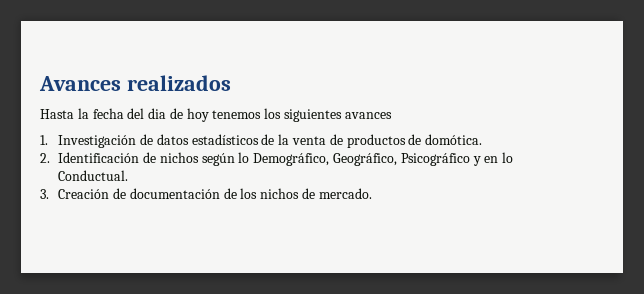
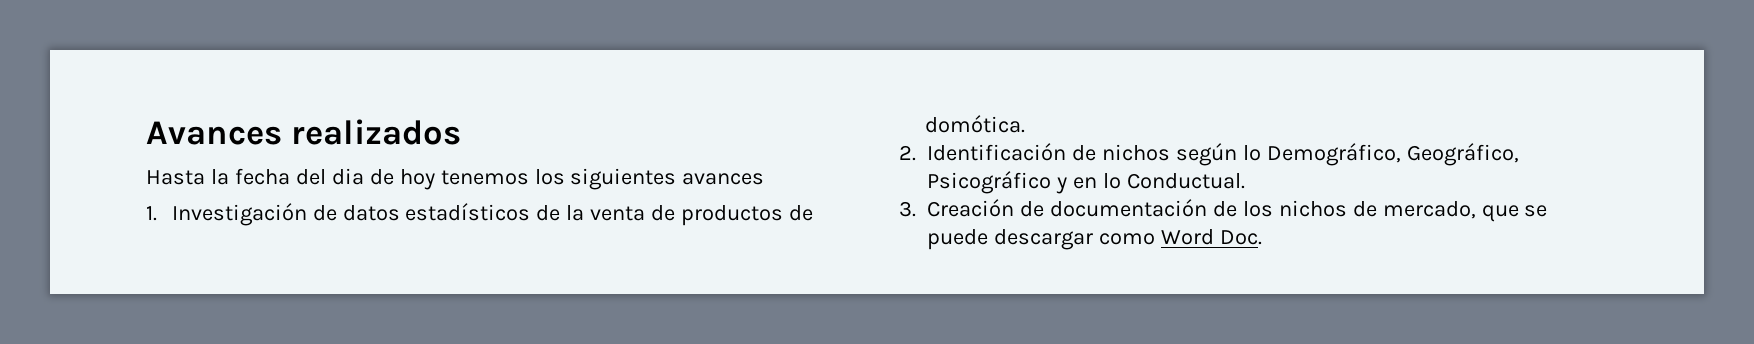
[318,188,372,199] mercado. -> [1382,201,1548,222] [927,229,1262,250] mercado, que se puede descargar como Word Doc.

